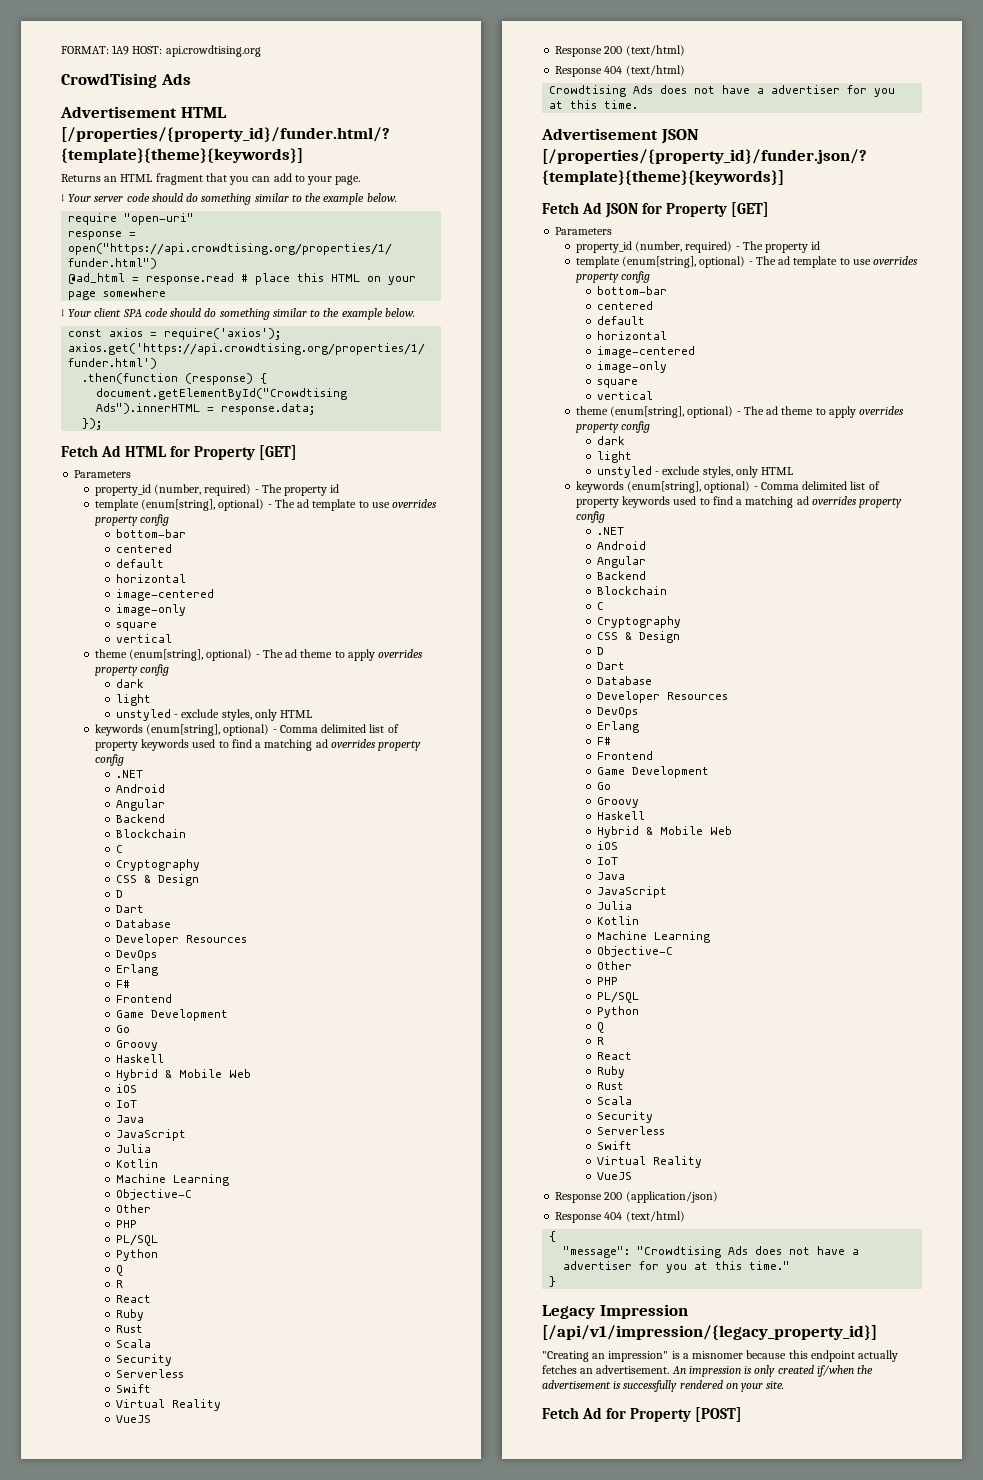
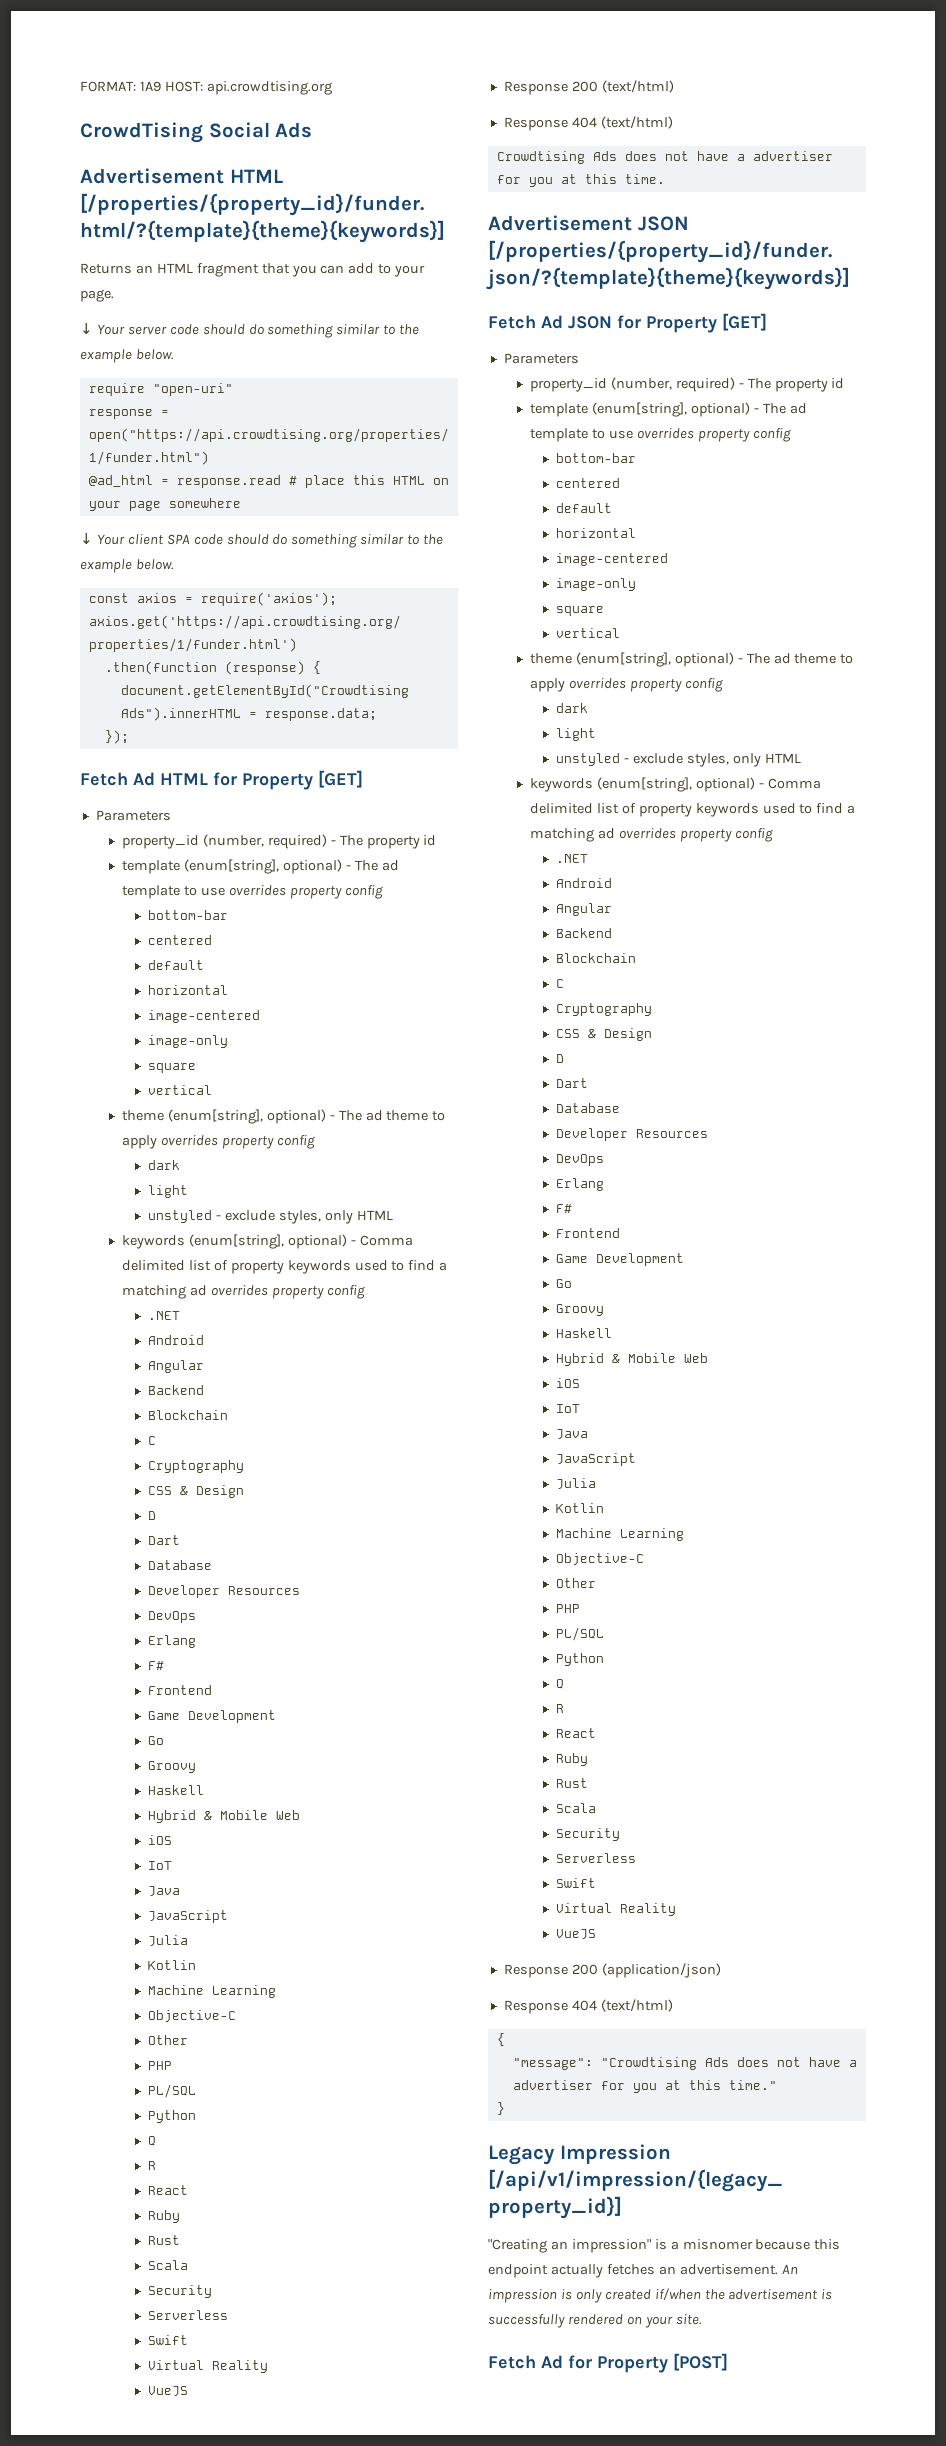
(157, 80) none -> [208,122,270,138] Social

